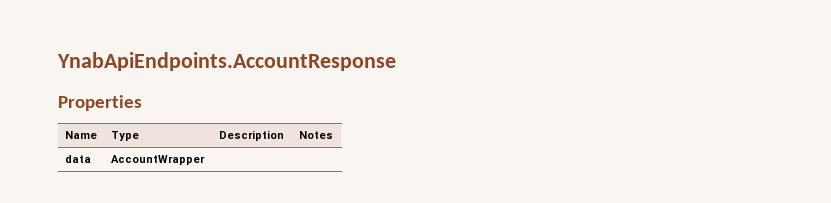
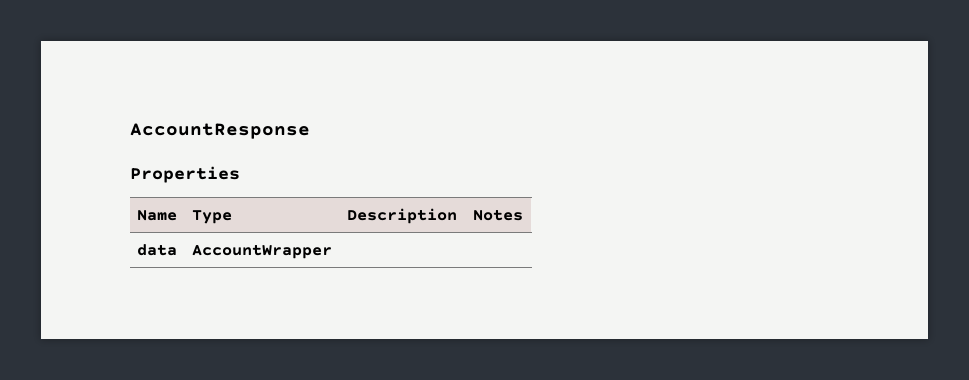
[57,52,396,71] YnabApiEndpoints.AccountResponse -> [130,123,310,139] AccountResponse

